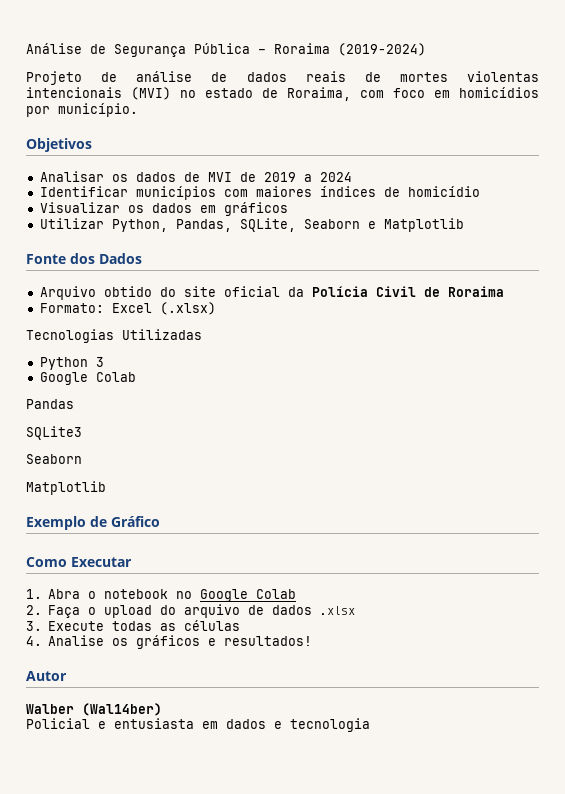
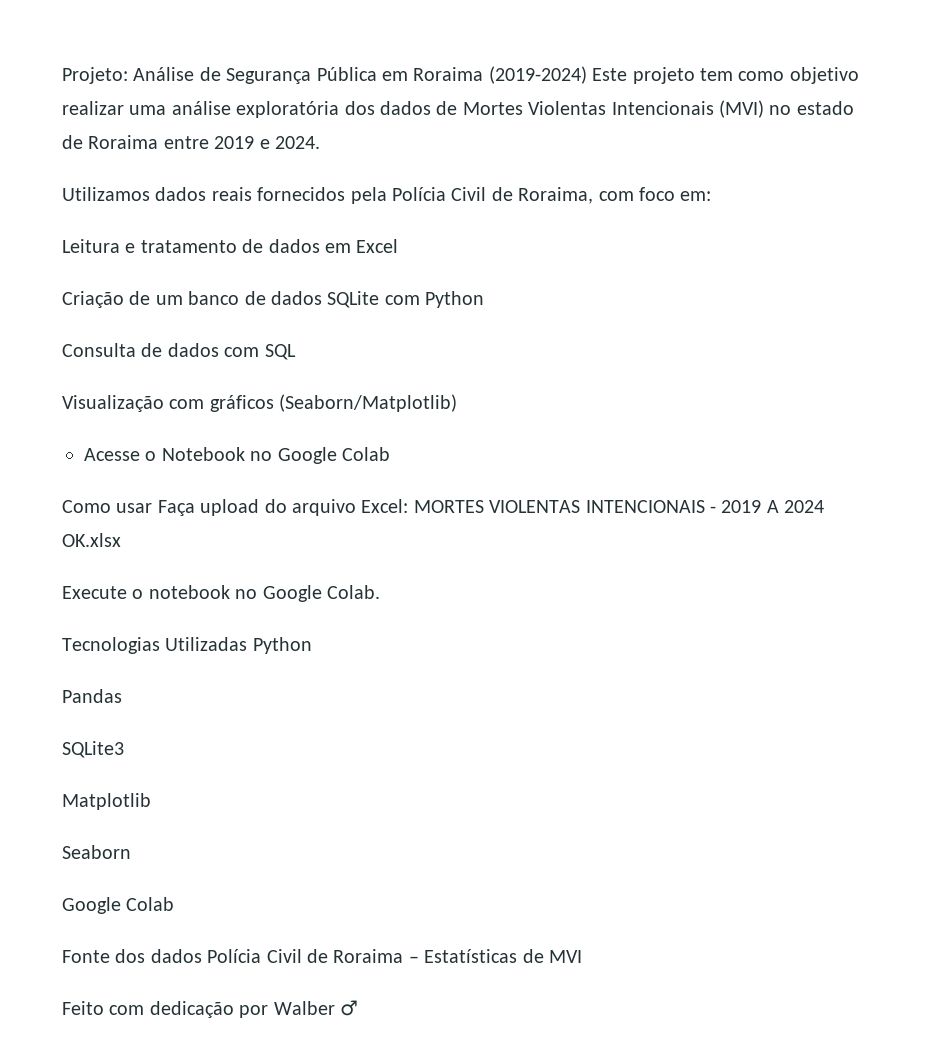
(26, 48) none -> [62,67,128,84] Projeto:
[258,49,266,54] – -> [382,71,408,81] em
[26,71,539,85] [26,87,539,101] [26,103,138,117] [26,138,92,152] [39,171,352,182] [39,186,480,200] [39,202,288,216] [39,218,464,232] [26,253,142,264] [39,286,504,300] [39,302,216,315] // Projeto de análise de dados reais de mortes violentas intencionais (MVI) no estado de Roraima, com foco em homicídios por município. // Objetivos // Analisar os dados de MVI de 2019 a 2024 // Identificar municípios com maiores índices de homicídio // Visualizar os dados em gráficos // Utilizar Python, Pandas, SQLite, Seaborn e Matplotlib // Fonte dos Dados // Arquivo obtido do site oficial da Polícia Civil de Roraima // Formato: Excel (.xlsx) -> [592,67,859,84] [62,100,854,118] [62,135,320,149] [62,187,712,204] [62,239,399,253] [62,291,485,308] [62,343,296,360] [62,394,458,412] [84,447,390,464] [62,499,825,516] [62,533,121,547] [62,585,380,602] Este projeto tem como objetivo realizar uma análise exploratória dos dados de Mortes Violentas Intencionais (MVI) no estado de Roraima entre 2019 e 2024. // Utilizamos dados reais fornecidos pela Polícia Civil de Roraima, com foco em: // Leitura e tratamento de dados em Excel // Criação de um banco de dados SQLite com Python // Consulta de dados com SQL // Visualização com gráficos (Seaborn/Matplotlib) // Acesse o Notebook no Google Colab // Como usar Faça upload do arquivo Excel: MORTES VIOLENTAS INTENCIONAIS - 2019 A 2024 OK.xlsx // Execute o notebook no Google Colab.
[39,357,104,370] [39,372,136,385] // Python 3 // Google Colab -> [252,637,312,654] Python
(82, 433) none -> [62,793,151,810] // Matplotlib
[26,481,106,495] [26,516,160,530] [26,557,132,567] [26,589,297,602] [26,604,356,618] [26,620,241,631] [26,635,313,649] [26,671,67,681] [26,703,162,716] [26,718,370,732] Matplotlib // Exemplo de Gráfico // Como Executar // 1. Abra o notebook no Google Colab // 2. Faça o upload do arquivo de dados .xlsx // 3. Execute todas as células // 4. Analise os gráficos e resultados! // Autor // Walber (Wal14ber) // Policial e entusiasta em dados e tecnologia -> [62,897,175,914] [62,949,582,963] [62,1000,358,1018] Google Colab // Fonte dos dados Polícia Civil de Roraima – Estatísticas de MVI // Feito com dedicação por Walber ♂

